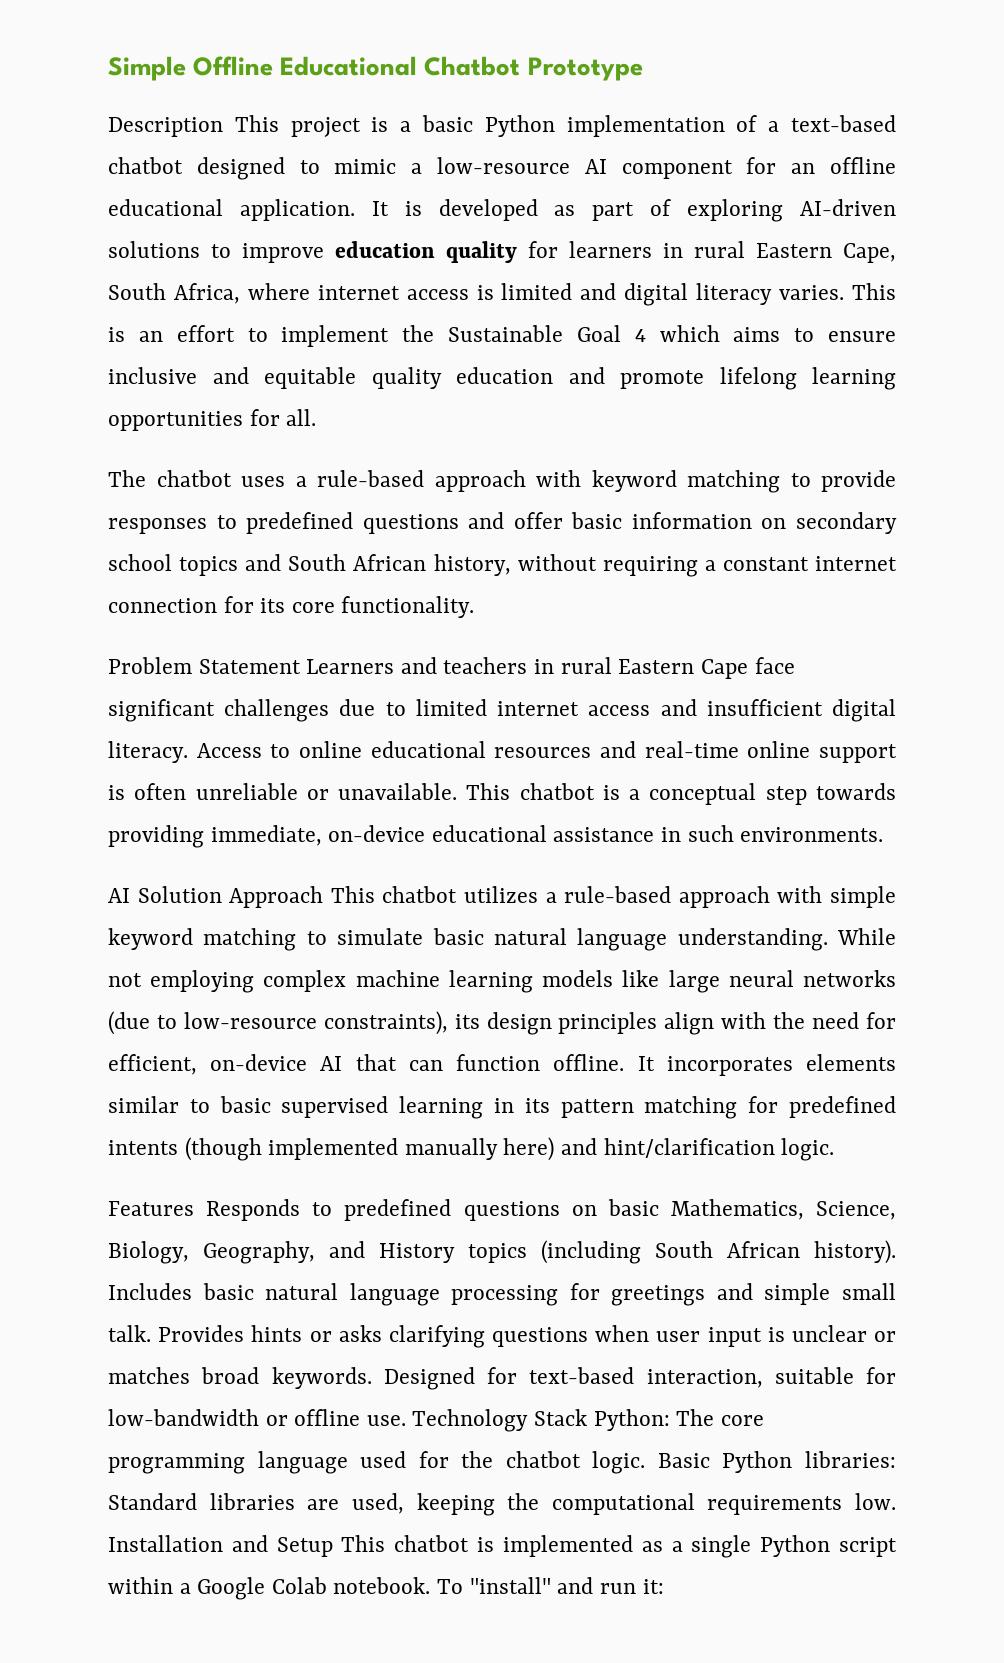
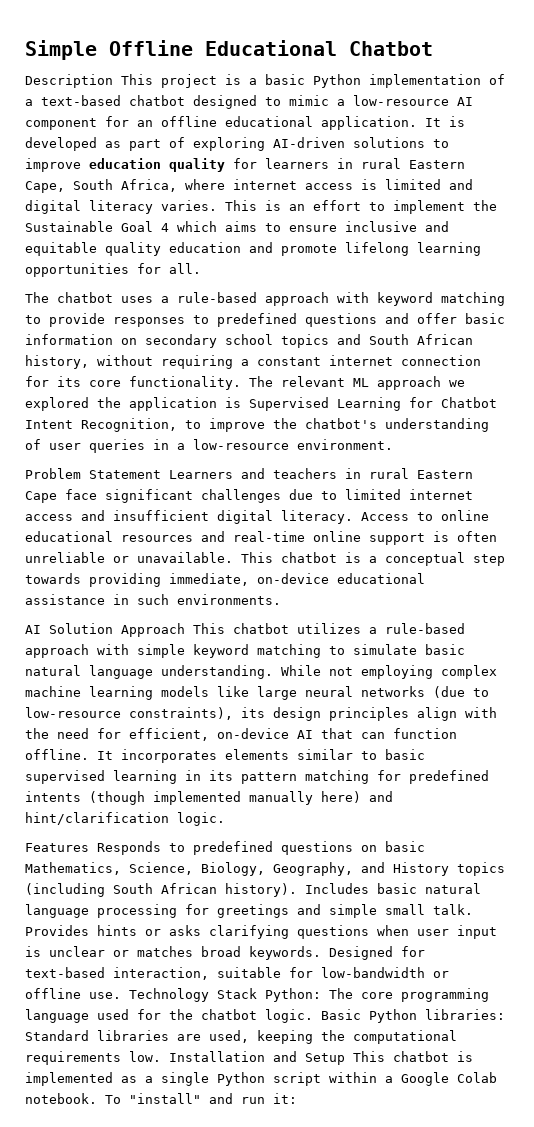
[527,57,643,81] Prototype -> (433, 48) none
(475, 607) none -> [249,376,465,390] [25,397,497,411] [25,418,489,432] [25,439,393,453] The relevant ML approach we explored the application is Supervised Learning for Chatbot Intent Recognition, to improve the chatbot's understanding of user queries in a low-resource environment.

